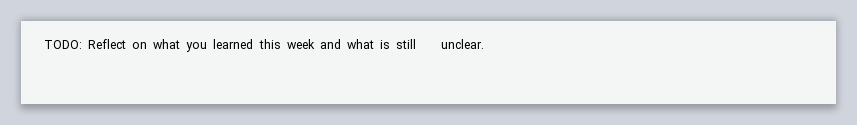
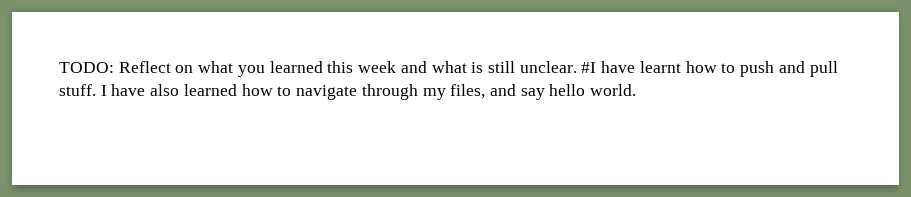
(484, 44) none -> [581,61,838,77] [59,84,637,100] #I have learnt how to push and pull stuff. I have also learned how to navigate through my files, and say hello world.

